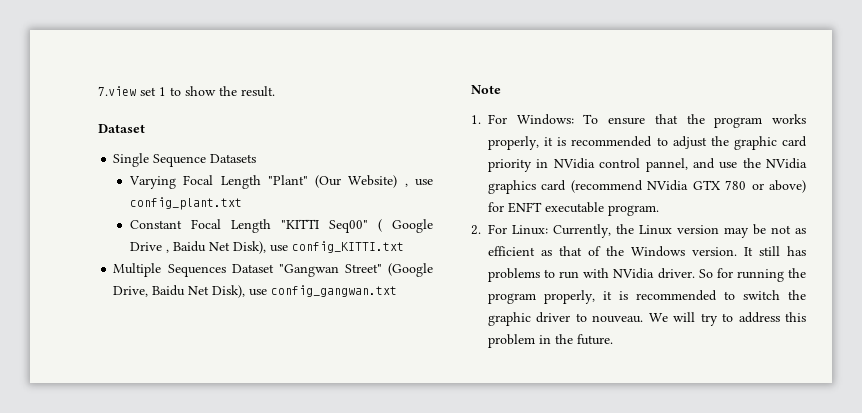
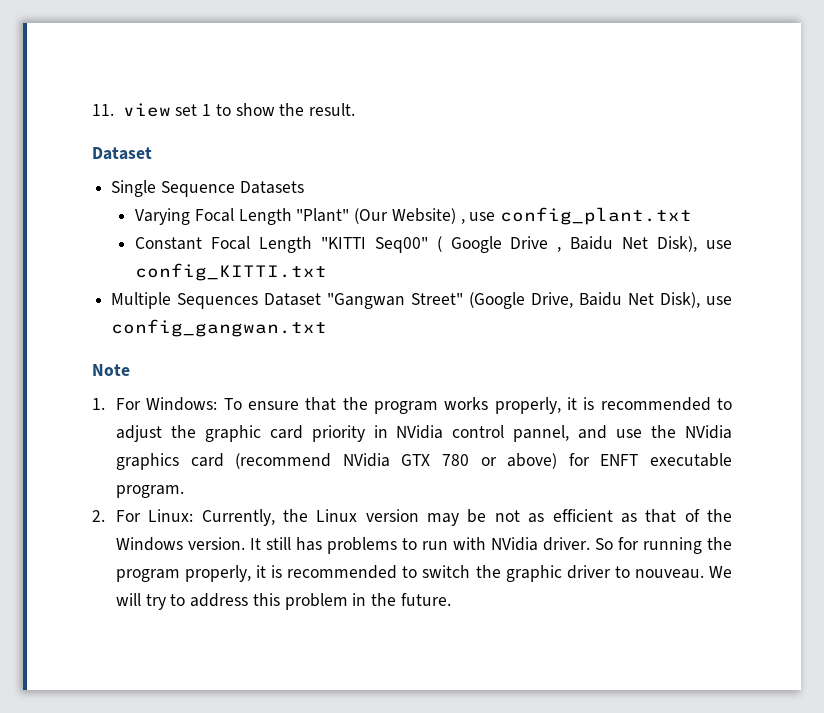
[98,86,136,96] 7.view -> [92,103,171,117] 11. view

